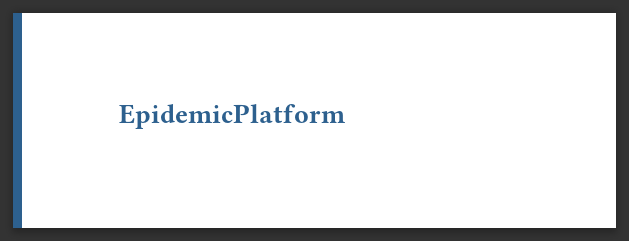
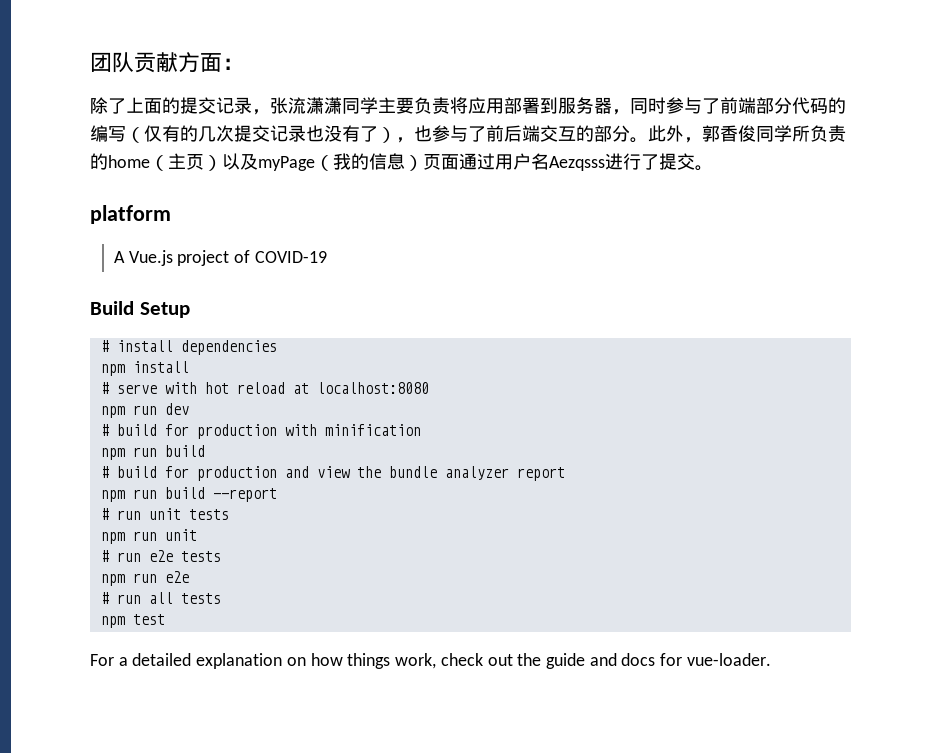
[119,104,346,129] EpidemicPlatform -> [90,52,244,73] [90,97,846,115] [90,125,846,143] [90,153,713,171] [90,205,171,224] [113,250,327,266] [90,301,190,318] [100,340,277,355] [100,361,189,376] [100,382,429,394] [100,403,189,418] [100,424,421,439] [100,445,205,460] [100,466,565,481] [100,487,277,502] [100,508,229,520] [100,529,197,544] [100,550,221,562] [100,571,189,586] [100,592,221,604] [100,614,165,628] [90,653,771,669] 团队贡献方面： // 除了上面的提交记录，张流潇潇同学主要负责将应用部署到服务器，同时参与了前端部分代码的编写（仅有的几次提交记录也没有了），也参与了前后端交互的部分。此外，郭香俊同学所负责的home（主页）以及myPage（我的信息）页面通过用户名Aezqsss进行了提交。 // platform // A Vue.js project of COVID-19 // Build Setup // # install dependencies // npm install // # serve with hot reload at localhost:8080 // npm run dev // # build for production with minification // npm run build // # build for production and view the bundle analyzer report // npm run build --report // # run unit tests // npm run unit // # run e2e tests // npm run e2e // # run all tests // npm test // For a detailed explanation on how things work, check out the guide and docs for vue-loader.

